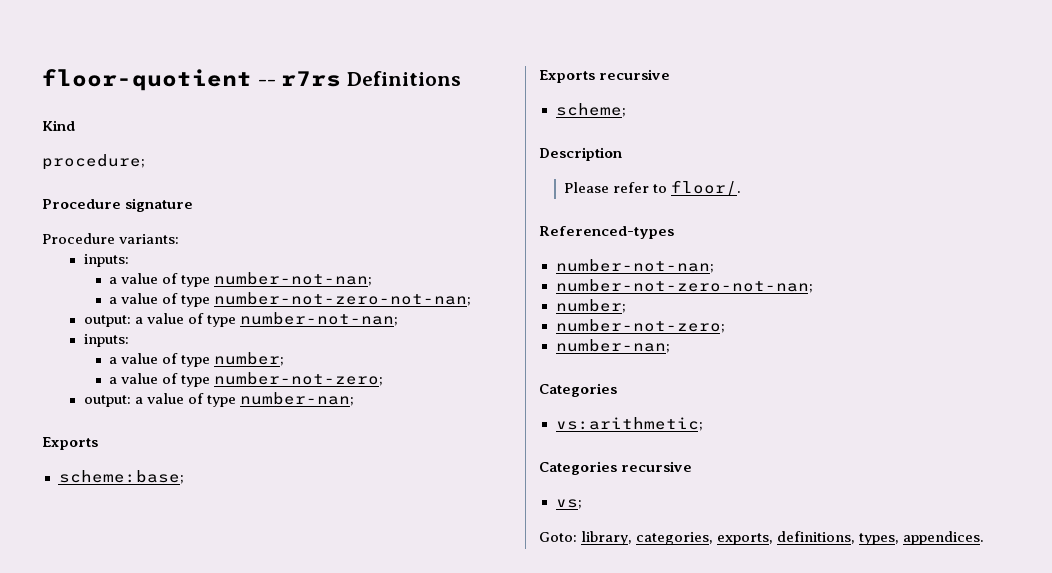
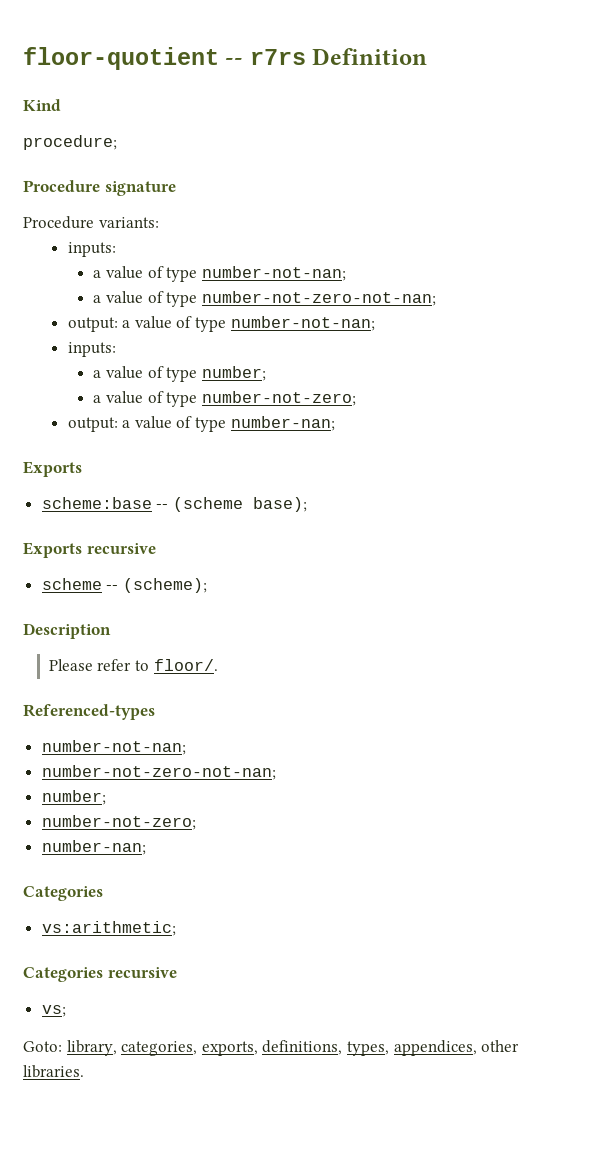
[347,71,462,86] Definitions -> [312,48,428,65] Definition
[58,470,184,484] scheme:base; -> [41,497,307,512] scheme:base -- (scheme base);
[555,103,626,117] scheme; -> [41,578,207,593] scheme -- (scheme);
[903,531,985,545] appendices. -> [393,1040,520,1056] [23,1065,84,1078] appendices, other libraries.

